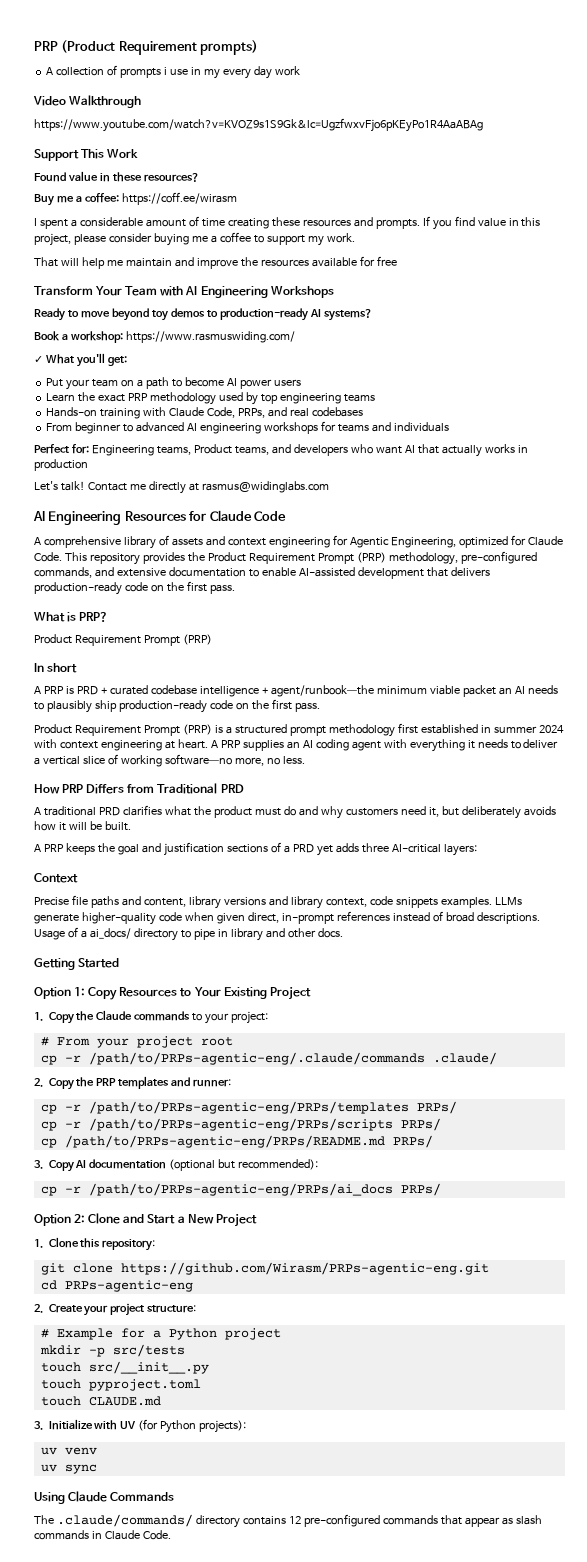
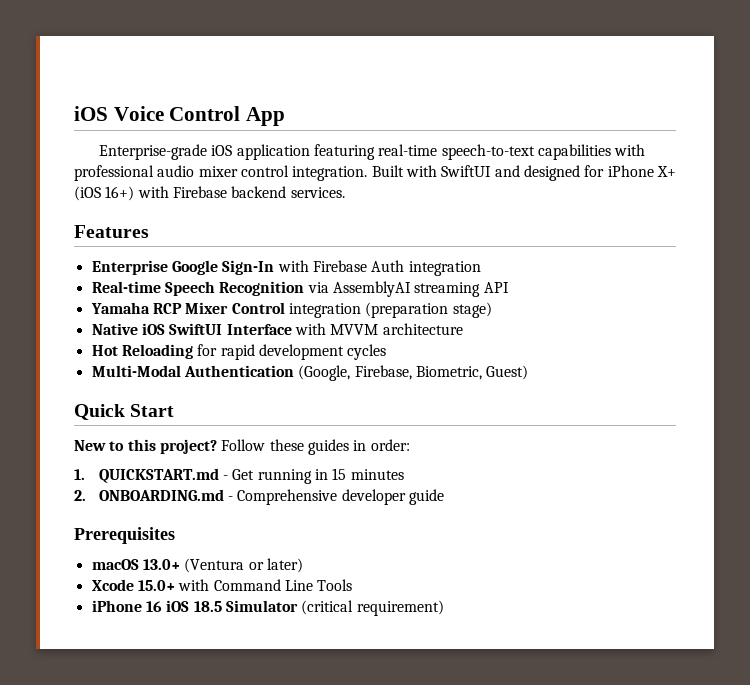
[34,40,259,55] [46,65,300,79] [33,95,142,108] [34,118,483,132] [34,149,139,161] [34,171,199,182] [34,192,237,206] [34,216,541,230] [34,232,355,246] [34,256,397,269] [34,286,334,298] [34,308,372,321] [34,331,295,343] [34,353,127,367] [46,377,301,390] [46,392,375,405] [46,407,363,419] [46,421,449,434] [34,444,528,457] [34,459,88,471] [34,481,329,494] [33,510,286,525] [34,535,563,549] [34,551,537,565] [34,567,490,579] [34,581,235,595] [34,612,109,622] [34,634,212,646] [34,663,78,673] [34,685,558,697] [34,699,320,713] [34,723,564,737] [34,739,559,752] [34,754,305,767] [34,783,244,794] [34,805,556,819] [34,821,131,831] [34,842,477,856] [34,873,78,883] [34,895,522,909] [34,911,540,925] [34,927,343,941] [34,958,120,970] [34,986,311,1000] [34,1010,269,1024] [40,1036,233,1048] [40,1052,497,1065] [34,1076,232,1090] [40,1101,457,1114] [40,1118,441,1131] [40,1135,433,1148] [34,1159,319,1172] [40,1183,441,1196] [34,1213,257,1227] [34,1237,156,1251] [40,1262,489,1275] [40,1280,193,1292] [34,1303,197,1316] [40,1328,281,1340] [39,1344,185,1357] [40,1361,209,1374] [40,1379,201,1391] [40,1396,161,1406] [34,1419,247,1433] [40,1447,97,1455] [40,1464,97,1474] [34,1491,175,1504] [34,1514,542,1528] [34,1530,171,1540] PRP (Product Requirement prompts) // A collection of prompts i use in my every day work // Video Walkthrough // https://www.youtube.com/watch?v=KVOZ9s1S9Gk&lc=UgzfwxvFjo6pKEyPo1R4AaABAg // Support This Work // Found value in these resources? // Buy me a coffee: https://coff.ee/wirasm // I spent a considerable amount of time creating these resources and prompts. If you find value in this project, please consider buying me a coffee to support my work. // That will help me maintain and improve the resources available for free // Transform Your Team with AI Engineering Workshops // Ready to move beyond toy demos to production-ready AI systems? // Book a workshop: https://www.rasmuswiding.com/ // ✓ What you'll get: // Put your team on a path to become AI power users // Learn the exact PRP methodology used by top engineering teams // Hands-on training with Claude Code, PRPs, and real codebases // From beginner to advanced AI engineering workshops for teams and individuals // Perfect for: Engineering teams, Product teams, and developers who want AI that actually works in production // Let's talk! Contact me directly at rasmus@widinglabs.com // AI Engineering Resources for Claude Code // A comprehensive library of assets and context engineering for Agentic Engineering, optimized for Claude Code. This repository provides the Product Requirement Prompt (PRP) methodology, pre-configured commands, and extensive documentation to enable AI-assisted development that delivers production-ready code on the first pass. // What is PRP? // Product Requirement Prompt (PRP) // In short // A PRP is PRD + curated codebase intelligence + agent/runbook—the minimum viable packet an AI needs to plausibly ship production-ready code on the first pass. // Product Requirement Prompt (PRP) is a structured prompt methodology first established in summer 2024 with context engineering at heart. A PRP supplies an AI coding agent with everything it needs to deliver a vertical slice of working software—no more, no less. // How PRP Differs from Traditional PRD // A traditional PRD clarifies what the product must do and why customers need it, but deliberately avoids how it will be built. // A PRP keeps the goal and justification sections of a PRD yet adds three AI-critical layers: // Context // Precise file paths and content, library versions and library context, code snippets examples. LLMs generate higher-quality code when given direct, in-prompt references instead of broad descriptions. Usage of a ai_docs/ directory to pipe in library and other docs. // Getting Started // Option 1: Copy Resources to Your Existing Project // 1. Copy the Claude commands to your project: // # From your project root // cp -r /path/to/PRPs-agentic-eng/.claude/commands .claude/ // 2. Copy the PRP templates and runner: // cp -r /path/to/PRPs-agentic-eng/PRPs/templates PRPs/ // cp -r /path/to/PRPs-agentic-eng/PRPs/scripts PRPs/ // cp /path/to/PRPs-agentic-eng/PRPs/README.md PRPs/ // 3. Copy AI documentation (optional but recommended): // cp -r /path/to/PRPs-agentic-eng/PRPs/ai_docs PRPs/ // Option 2: Clone and Start a New Project // 1. Clone this repository: // git clone https://github.com/Wirasm/PRPs-agentic-eng.git // cd PRPs-agentic-eng // 2. Create your project structure: // # Example for a Python project // mkdir -p src/tests // touch src/__init__.py // touch pyproject.toml // touch CLAUDE.md // 3. Initialize with UV (for Python projects): // uv venv // uv sync // Using Claude Commands // The .claude/commands/ directory contains 12 pre-configured commands that appear as slash commands in Claude Code. -> [74,106,286,126] [98,144,646,160] [74,165,676,181] [74,186,345,201] [74,225,149,238] [91,260,481,276] [91,281,509,297] [90,302,492,318] [91,323,463,335] [91,344,387,360] [91,365,529,381] [74,404,175,420] [74,439,410,455] [74,468,404,484] [74,489,445,505] [74,527,175,544] [91,558,303,573] [91,579,353,591] [91,600,444,616] iOS Voice Control App // Enterprise-grade iOS application featuring real-time speech-to-text capabilities with professional audio mixer control integration. Built with SwiftUI and designed for iPhone X+ (iOS 16+) with Firebase backend services. // Features // Enterprise Google Sign-In with Firebase Auth integration // Real-time Speech Recognition via AssemblyAI streaming API // Yamaha RCP Mixer Control integration (preparation stage) // Native iOS SwiftUI Interface with MVVM architecture // Hot Reloading for rapid development cycles // Multi-Modal Authentication (Google, Firebase, Biometric, Guest) // Quick Start // New to this project? Follow these guides in order: // 1. QUICKSTART.md - Get running in 15 minutes // 2. ONBOARDING.md - Comprehensive developer guide // Prerequisites // macOS 13.0+ (Ventura or later) // Xcode 15.0+ with Command Line Tools // iPhone 16 iOS 18.5 Simulator (critical requirement)

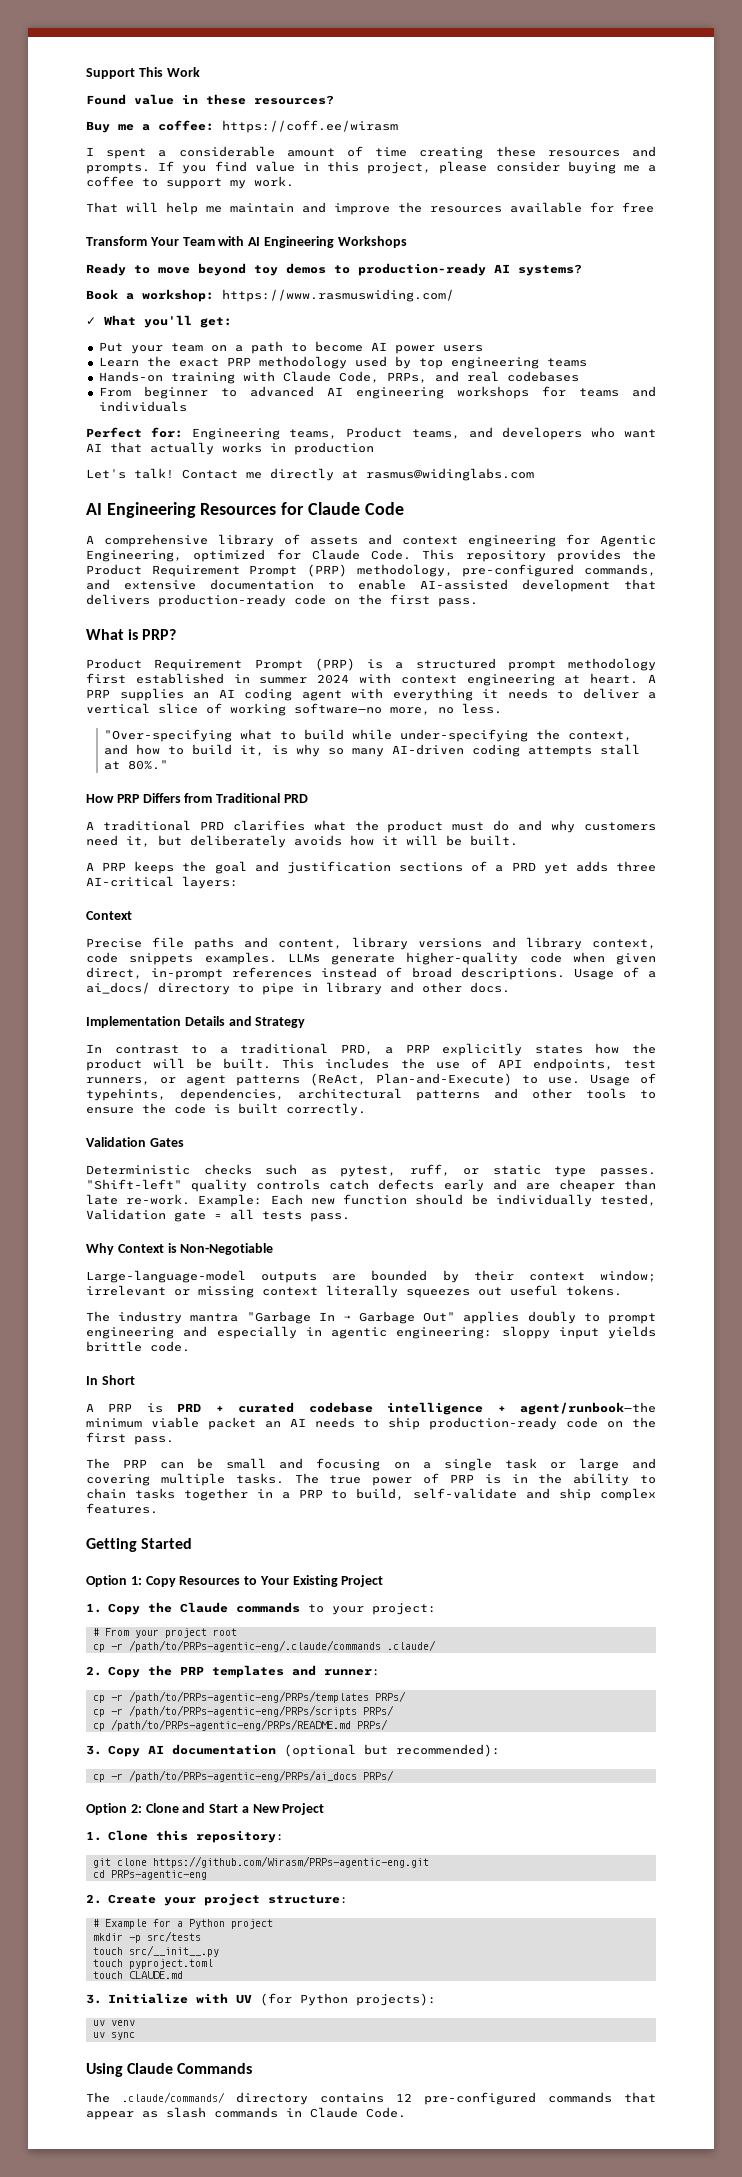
[74,106,286,126] [98,144,646,160] [74,165,676,181] [74,186,345,201] [74,225,149,238] [91,260,481,276] [91,281,509,297] [90,302,492,318] [91,323,463,335] [91,344,387,360] [91,365,529,381] [74,404,175,420] [74,439,410,455] [74,468,404,484] [74,489,445,505] [74,527,175,544] [91,558,303,573] [91,579,353,591] [91,600,444,616] iOS Voice Control App // Enterprise-grade iOS application featuring real-time speech-to-text capabilities with professional audio mixer control integration. Built with SwiftUI and designed for iPhone X+ (iOS 16+) with Firebase backend services. // Features // Enterprise Google Sign-In with Firebase Auth integration // Real-time Speech Recognition via AssemblyAI streaming API // Yamaha RCP Mixer Control integration (preparation stage) // Native iOS SwiftUI Interface with MVVM architecture // Hot Reloading for rapid development cycles // Multi-Modal Authentication (Google, Firebase, Biometric, Guest) // Quick Start // New to this project? Follow these guides in order: // 1. QUICKSTART.md - Get running in 15 minutes // 2. ONBOARDING.md - Comprehensive developer guide // Prerequisites // macOS 13.0+ (Ventura or later) // Xcode 15.0+ with Command Line Tools // iPhone 16 iOS 18.5 Simulator (critical requirement) -> [86,67,200,79] [86,94,334,105] [86,120,398,133] [86,146,656,159] [86,161,656,174] [86,176,294,189] [86,202,654,215] [86,236,407,248] [86,263,582,276] [86,289,454,302] [86,315,232,328] [98,341,483,354] [98,356,587,369] [98,371,579,384] [98,386,656,399] [98,401,187,412] [86,427,656,440] [86,442,374,455] [86,468,534,481] [86,502,404,518] [86,534,656,547] [86,549,656,562] [86,564,656,577] [86,579,656,592] [86,594,478,607] [86,629,177,640] [86,658,656,671] [86,673,656,686] [86,688,656,701] [86,703,502,716] [103,729,632,742] [103,744,640,757] [103,760,168,770] [86,793,308,803] [86,820,657,833] [86,835,518,848] [86,861,656,874] [86,876,238,889] [86,911,132,920] [86,937,656,950] [86,952,656,965] [86,967,656,980] [86,982,510,995] [86,1016,306,1028] [86,1043,656,1056] [86,1058,656,1071] [86,1073,656,1086] [86,1088,656,1101] [86,1103,366,1116] [86,1137,184,1147] [86,1164,656,1177] [86,1179,656,1192] [86,1194,656,1207] [86,1209,350,1222] [86,1243,274,1255] [86,1270,657,1283] [86,1285,622,1298] [86,1311,656,1324] [86,1326,656,1339] [86,1341,190,1352] [86,1375,135,1385] [86,1402,656,1415] [86,1417,656,1430] [86,1432,174,1445] [86,1458,657,1471] [86,1473,656,1486] [86,1488,657,1501] [86,1503,158,1514] [86,1538,193,1552] [86,1575,384,1587] [86,1602,436,1615] [92,1628,237,1638] [92,1640,436,1652] [86,1665,380,1678] [92,1691,406,1703] [92,1705,394,1717] [92,1719,388,1731] [86,1744,500,1757] [92,1770,394,1782] [86,1803,325,1815] [86,1830,284,1843] [92,1856,429,1868] [92,1870,207,1880] [86,1893,348,1906] [92,1919,273,1929] [92,1931,201,1943] [92,1945,219,1957] [92,1959,213,1969] [92,1971,183,1979] [86,1993,436,2006] [92,2020,135,2026] [92,2032,135,2040] [86,2063,253,2077] [86,2092,656,2105] [86,2107,406,2120] Support This Work // Found value in these resources? // Buy me a coffee: https://coff.ee/wirasm // I spent a considerable amount of time creating these resources and prompts. If you find value in this project, please consider buying me a coffee to support my work. // That will help me maintain and improve the resources available for free // Transform Your Team with AI Engineering Workshops // Ready to move beyond toy demos to production-ready AI systems? // Book a workshop: https://www.rasmuswiding.com/ // ✓ What you'll get: // Put your team on a path to become AI power users // Learn the exact PRP methodology used by top engineering teams // Hands-on training with Claude Code, PRPs, and real codebases // From beginner to advanced AI engineering workshops for teams and individuals // Perfect for: Engineering teams, Product teams, and developers who want AI that actually works in production // Let's talk! Contact me directly at rasmus@widinglabs.com // AI Engineering Resources for Claude Code // A comprehensive library of assets and context engineering for Agentic Engineering, optimized for Claude Code. This repository provides the Product Requirement Prompt (PRP) methodology, pre-configured commands, and extensive documentation to enable AI-assisted development that delivers production-ready code on the first pass. // What is PRP? // Product Requirement Prompt (PRP) is a structured prompt methodology first established in summer 2024 with context engineering at heart. A PRP supplies an AI coding agent with everything it needs to deliver a vertical slice of working software—no more, no less. // "Over-specifying what to build while under-specifying the context, and how to build it, is why so many AI-driven coding attempts stall at 80%." // How PRP Differs from Traditional PRD // A traditional PRD clarifies what the product must do and why customers need it, but deliberately avoids how it will be built. // A PRP keeps the goal and justification sections of a PRD yet adds three AI-critical layers: // Context // Precise file paths and content, library versions and library context, code snippets examples. LLMs generate higher-quality code when given direct, in-prompt references instead of broad descriptions. Usage of a ai_docs/ directory to pipe in library and other docs. // Implementation Details and Strategy // In contrast to a traditional PRD, a PRP explicitly states how the product will be built. This includes the use of API endpoints, test runners, or agent patterns (ReAct, Plan-and-Execute) to use. Usage of typehints, dependencies, architectural patterns and other tools to ensure the code is built correctly. // Validation Gates // Deterministic checks such as pytest, ruff, or static type passes. "Shift-left" quality controls catch defects early and are cheaper than late re-work. Example: Each new function should be individually tested, Validation gate = all tests pass. // Why Context is Non-Negotiable // Large-language-model outputs are bounded by their context window; irrelevant or missing context literally squeezes out useful tokens. // The industry mantra "Garbage In → Garbage Out" applies doubly to prompt engineering and especially in agentic engineering: sloppy input yields brittle code. // In Short // A PRP is PRD + curated codebase intelligence + agent/runbook—the minimum viable packet an AI needs to ship production-ready code on the first pass. // The PRP can be small and focusing on a single task or large and covering multiple tasks. The true power of PRP is in the ability to chain tasks together in a PRP to build, self-validate and ship complex features. // Getting Started // Option 1: Copy Resources to Your Existing Project // 1. Copy the Claude commands to your project: // # From your project root // cp -r /path/to/PRPs-agentic-eng/.claude/commands .claude/ // 2. Copy the PRP templates and runner: // cp -r /path/to/PRPs-agentic-eng/PRPs/templates PRPs/ // cp -r /path/to/PRPs-agentic-eng/PRPs/scripts PRPs/ // cp /path/to/PRPs-agentic-eng/PRPs/README.md PRPs/ // 3. Copy AI documentation (optional but recommended): // cp -r /path/to/PRPs-agentic-eng/PRPs/ai_docs PRPs/ // Option 2: Clone and Start a New Project // 1. Clone this repository: // git clone https://github.com/Wirasm/PRPs-agentic-eng.git // cd PRPs-agentic-eng // 2. Create your project structure: // # Example for a Python project // mkdir -p src/tests // touch src/__init__.py // touch pyproject.toml // touch CLAUDE.md // 3. Initialize with UV (for Python projects): // uv venv // uv sync // Using Claude Commands // The .claude/commands/ directory contains 12 pre-configured commands that appear as slash commands in Claude Code.

